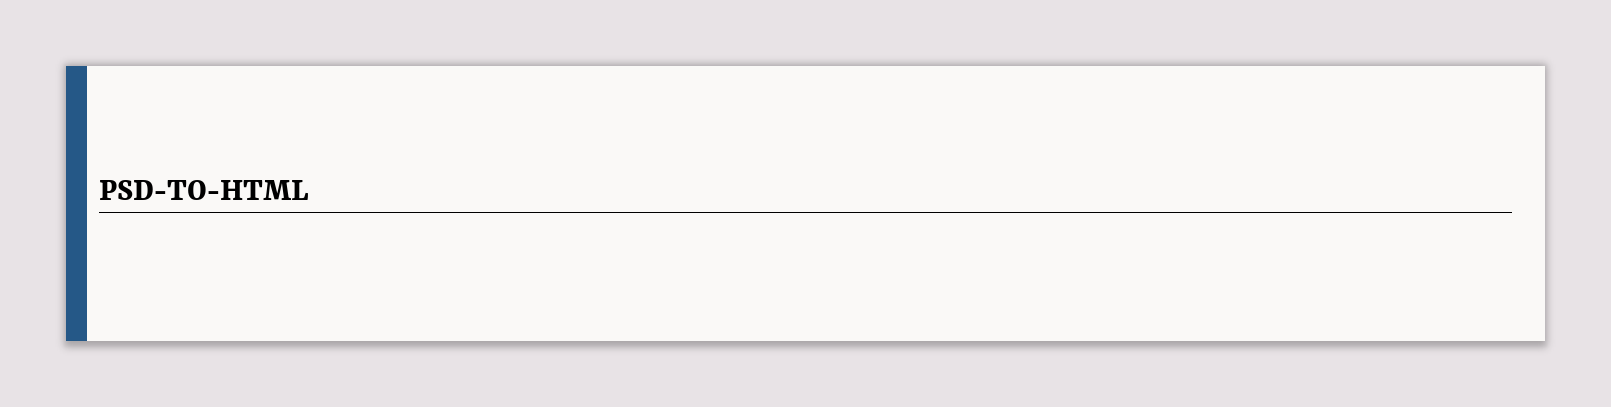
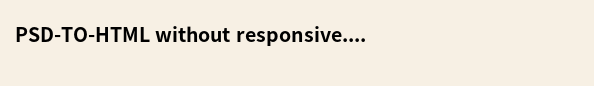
(309, 190) none -> [155,26,366,46] without responsive....

